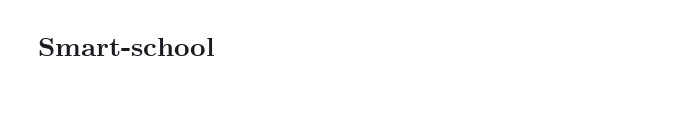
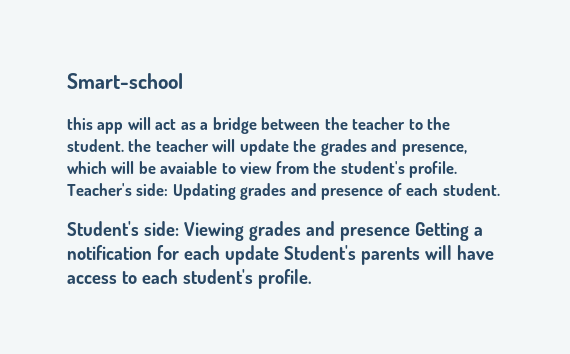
(215, 47) none -> [67,117,451,134] [67,139,467,156] [67,161,458,178] [67,183,500,200] [67,221,483,241] [67,245,494,265] [67,269,312,289] // this app will act as a bridge between the teacher to the student. the teacher will update the grades and presence, which will be avaiable to view from the student's profile. Teacher's side: Updating grades and presence of each student. // Student's side: Viewing grades and presence Getting a notification for each update Student's parents will have access to each student's profile.

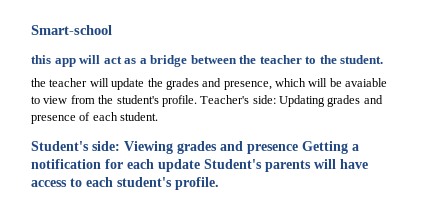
(124, 145) none -> (384, 59) //

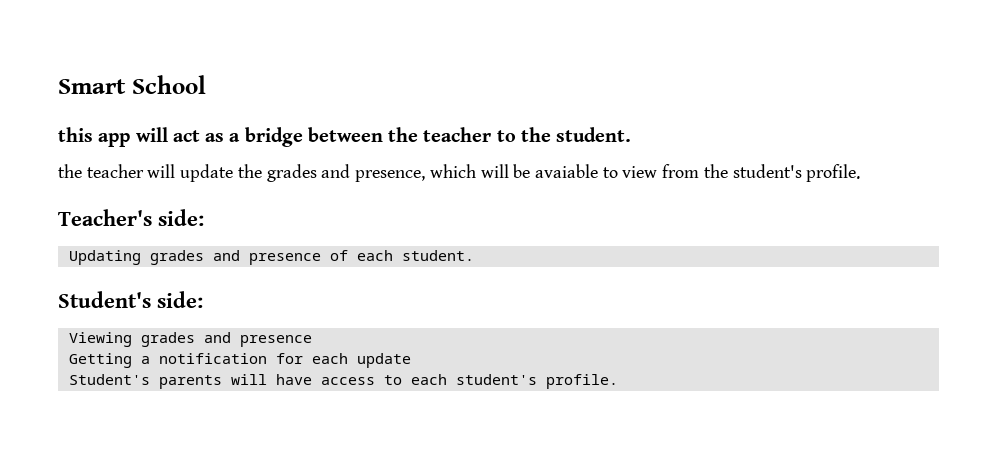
[31,25,112,35] Smart-school -> [58,75,206,94] Smart School
(197, 101) none -> (861, 173) //
(276, 99) none -> (204, 217) //
(120, 146) none -> (203, 299) //
(298, 149) none -> (312, 341) //
(200, 165) none -> (411, 360) //

